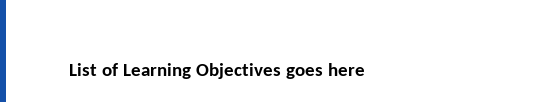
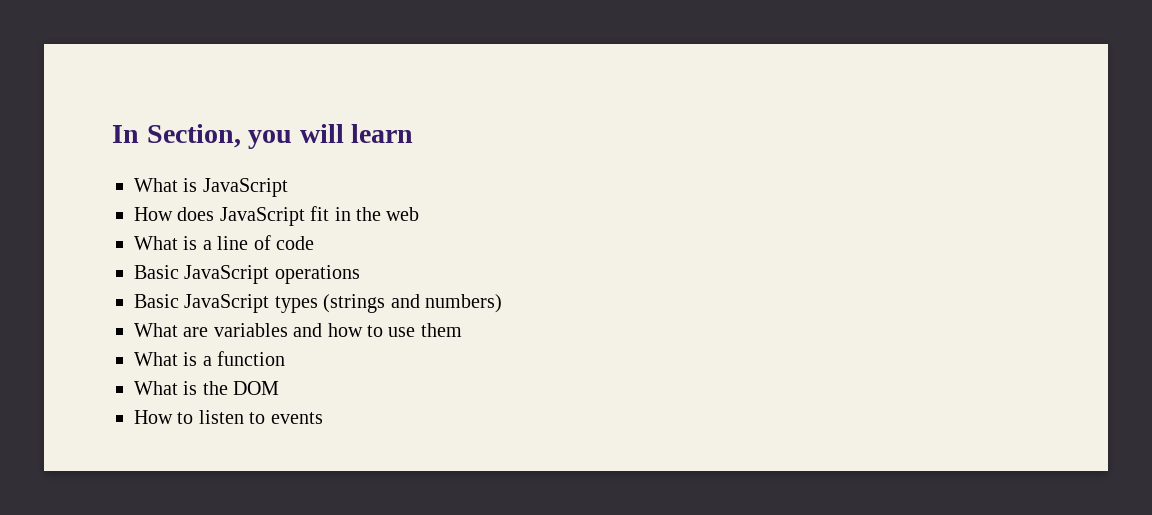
[69,63,365,79] List of Learning Objectives goes here -> [112,124,414,149] [134,178,288,197] [134,206,420,226] [134,235,314,250] [134,265,360,284] [134,294,502,313] [134,323,462,337] [134,351,286,366] [134,381,280,395] [134,410,323,424] In Section, you will learn // What is JavaScript // How does JavaScript fit in the web // What is a line of code // Basic JavaScript operations // Basic JavaScript types (strings and numbers) // What are variables and how to use them // What is a function // What is the DOM // How to listen to events

